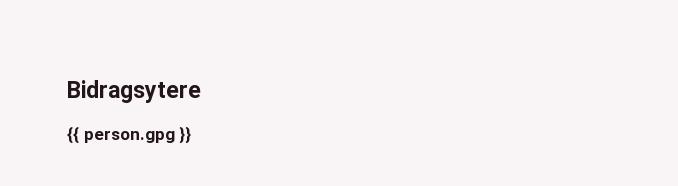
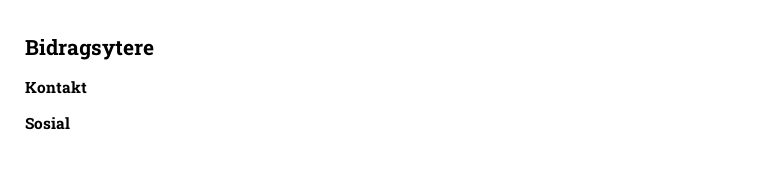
[67,126,192,144] {{ person.gpg }} -> [25,81,87,94] [25,117,70,130] Kontakt // Sosial

